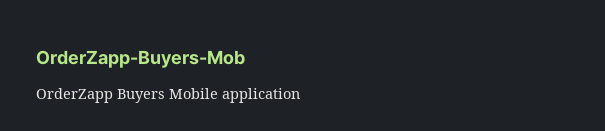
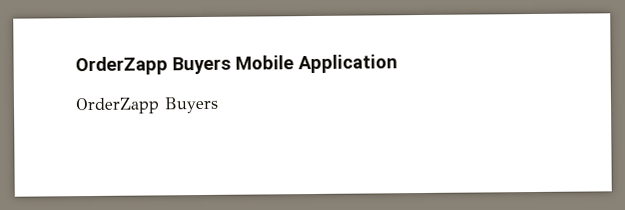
[36,50,245,68] [36,88,300,103] OrderZapp-Buyers-Mob // OrderZapp Buyers Mobile application -> [75,54,398,76] [75,96,219,115] OrderZapp Buyers Mobile Application // OrderZapp Buyers

